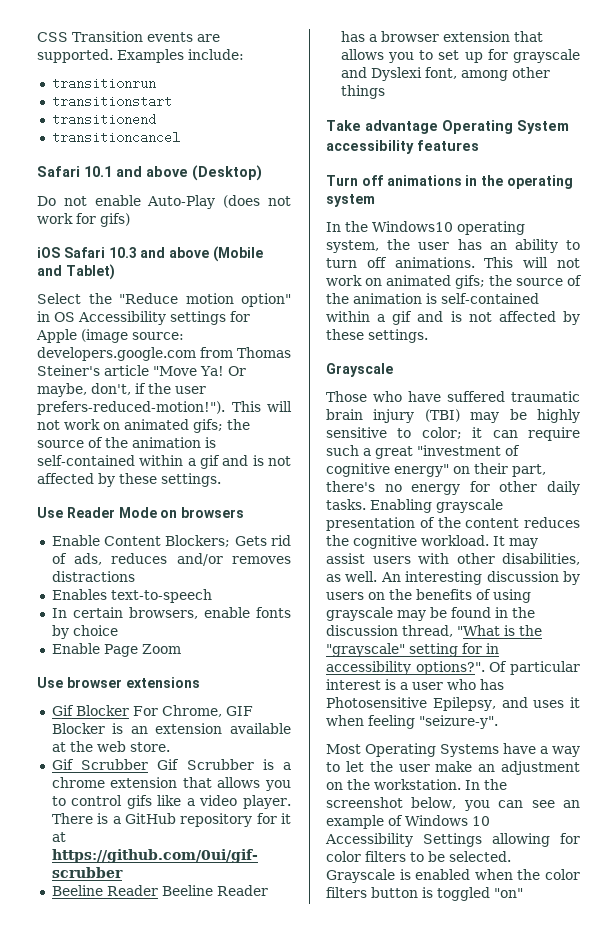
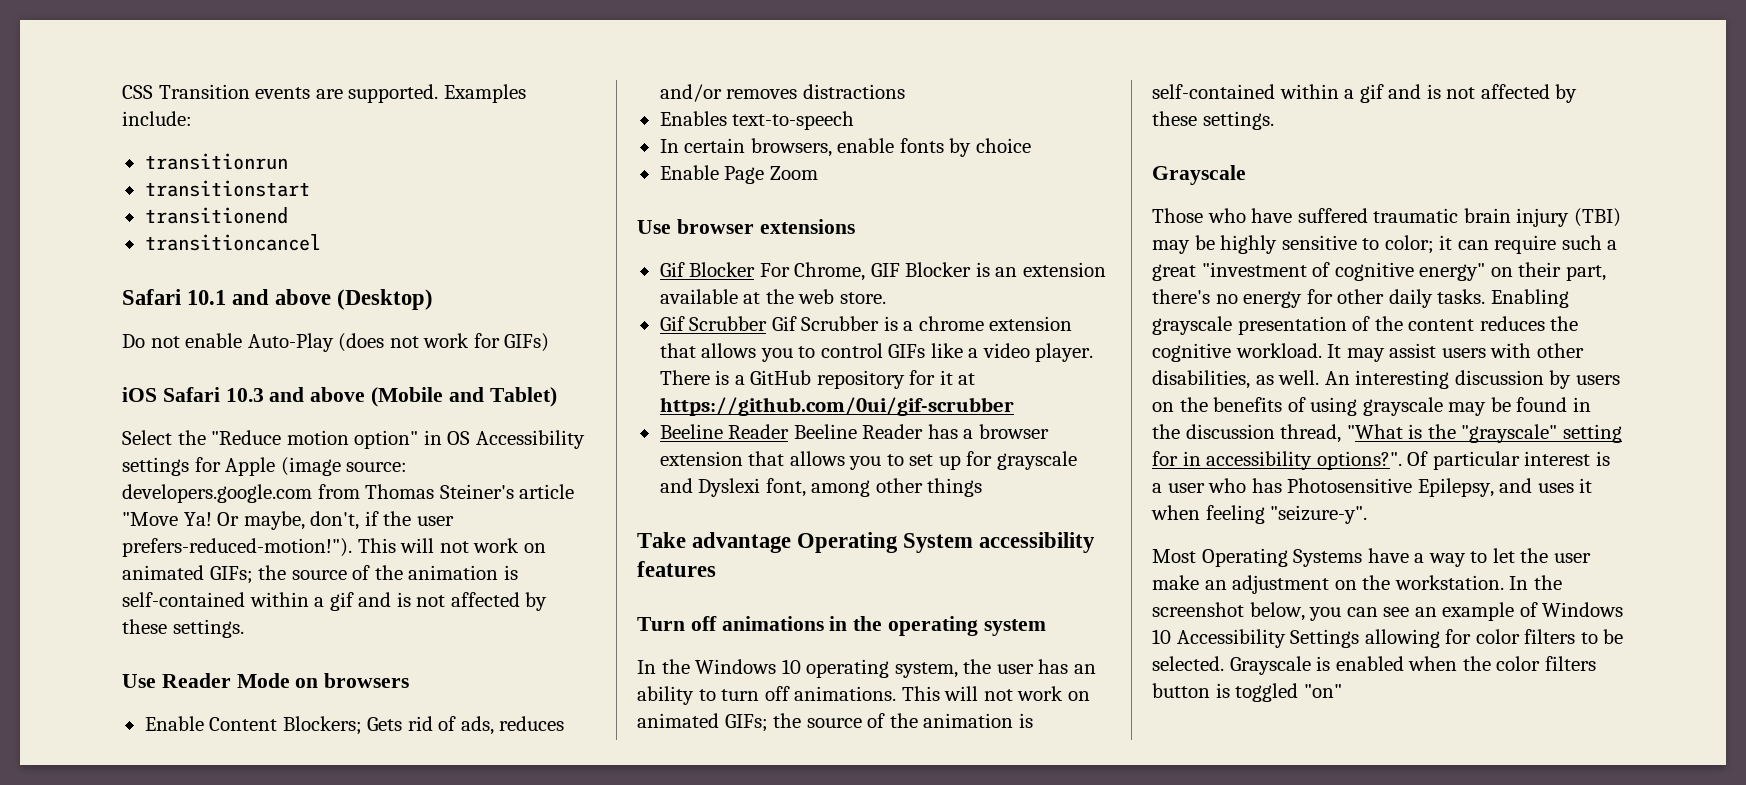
[100,213,130,227] gifs) -> [504,333,550,352] GIFs)
[193,419,223,433] gifs; -> [209,566,253,584] GIFs;
[126,795,152,809] gifs -> [888,344,926,358] GIFs
[372,221,453,232] Windows10 -> [695,659,801,674] Windows 10
[455,275,485,289] gifs; -> [724,714,768,732] GIFs;

